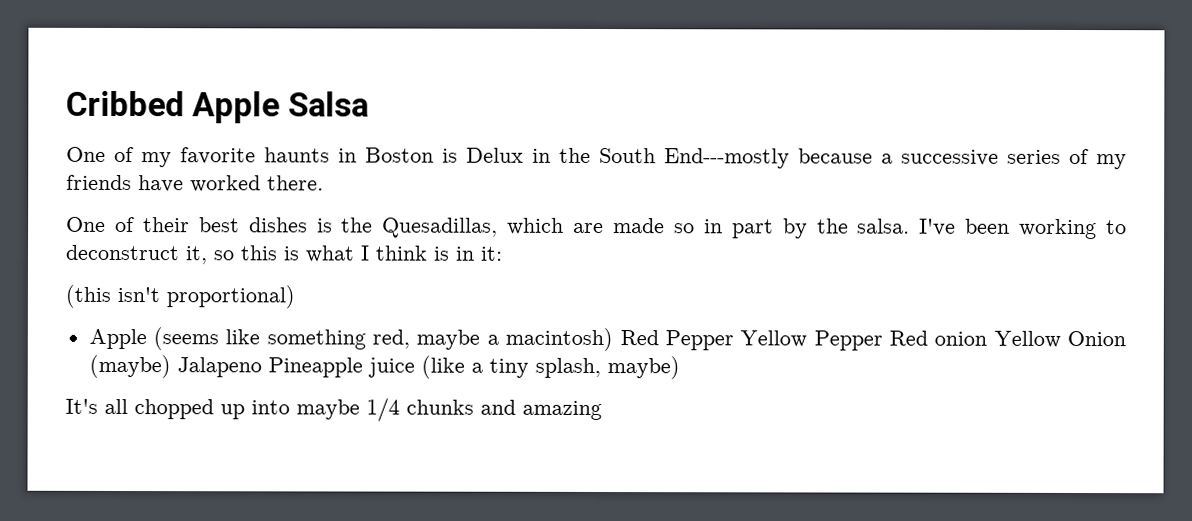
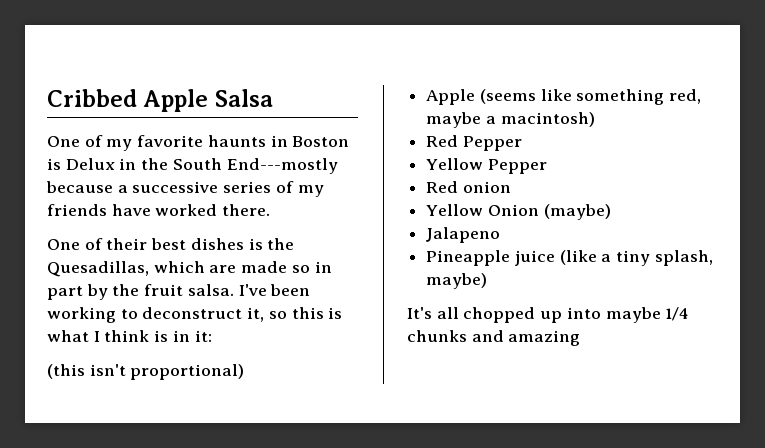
(849, 226) none -> [144,284,184,296] fruit
(614, 339) none -> (595, 119) //
(734, 340) none -> (522, 143) //
(883, 340) none -> (547, 166) //
(988, 338) none -> (511, 187) //
(171, 366) none -> (611, 212) //
(262, 367) none -> (501, 235) //

